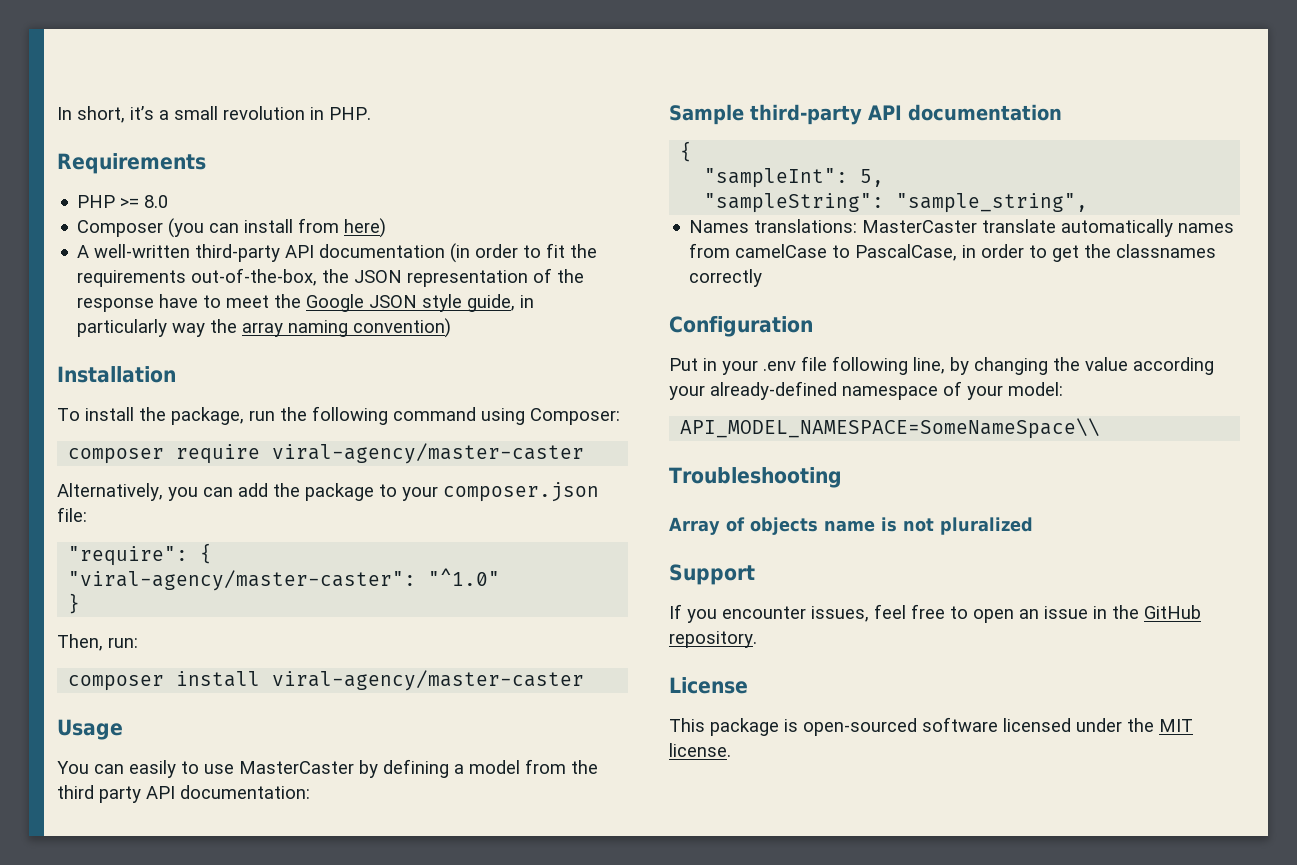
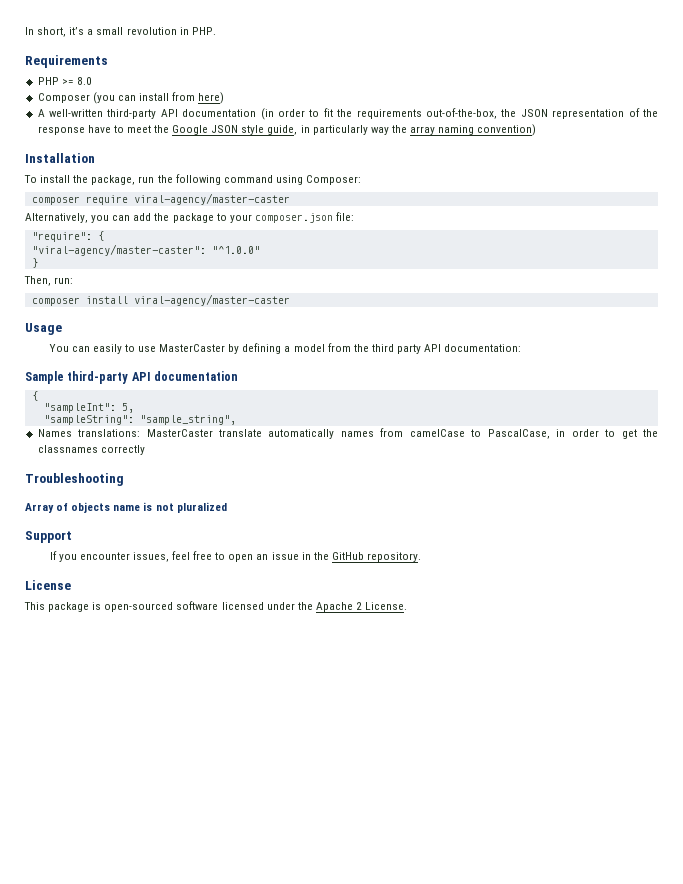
[428,568,501,586] "^1.0" -> [211,246,260,254] "^1.0.0"
[669,316,813,337] [669,356,1214,375] [669,381,1063,400] [680,418,1101,439] // Configuration // Put in your .env file following line, by changing the value according your already-defined namespace of your model: // API_MODEL_NAMESPACE=SomeNameSpace\\ -> (145, 450) none
[1159,719,1193,732] [669,743,731,757] MIT license. -> [315,602,408,612] Apache 2 License.

